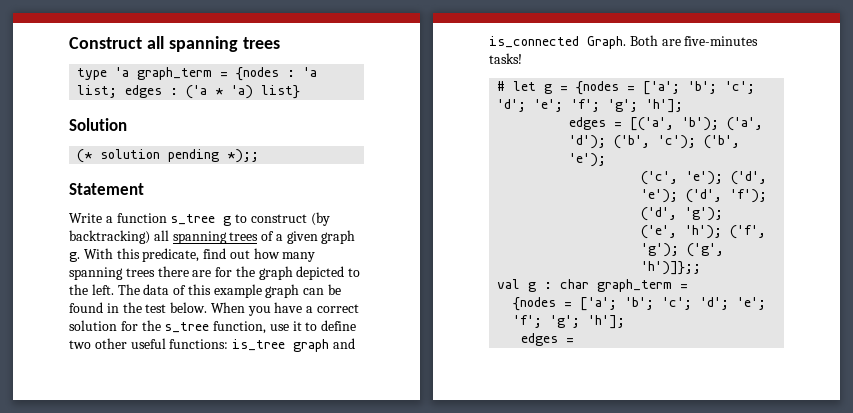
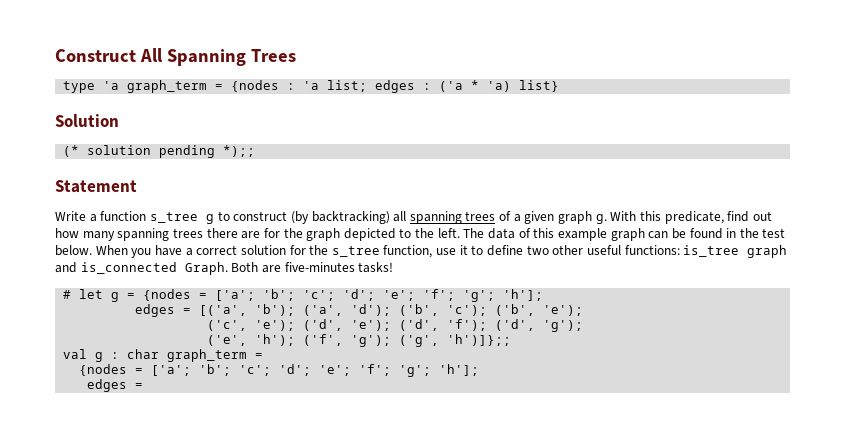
[146,36,280,52] all spanning trees -> [139,48,296,66] All Spanning Trees

